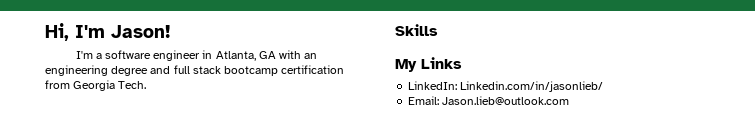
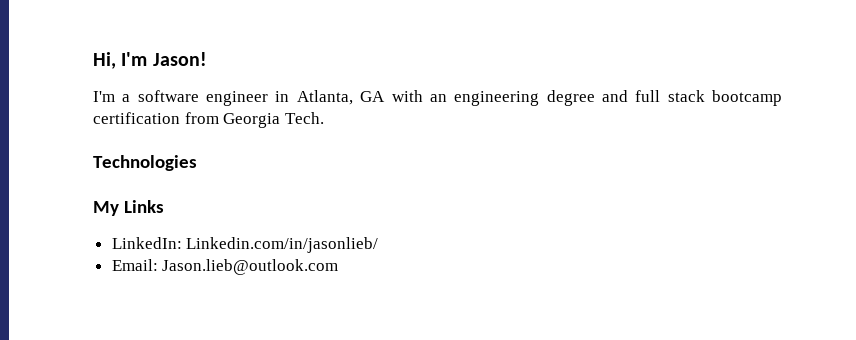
[395,24,438,36] Skills -> [93,155,197,171] Technologies

